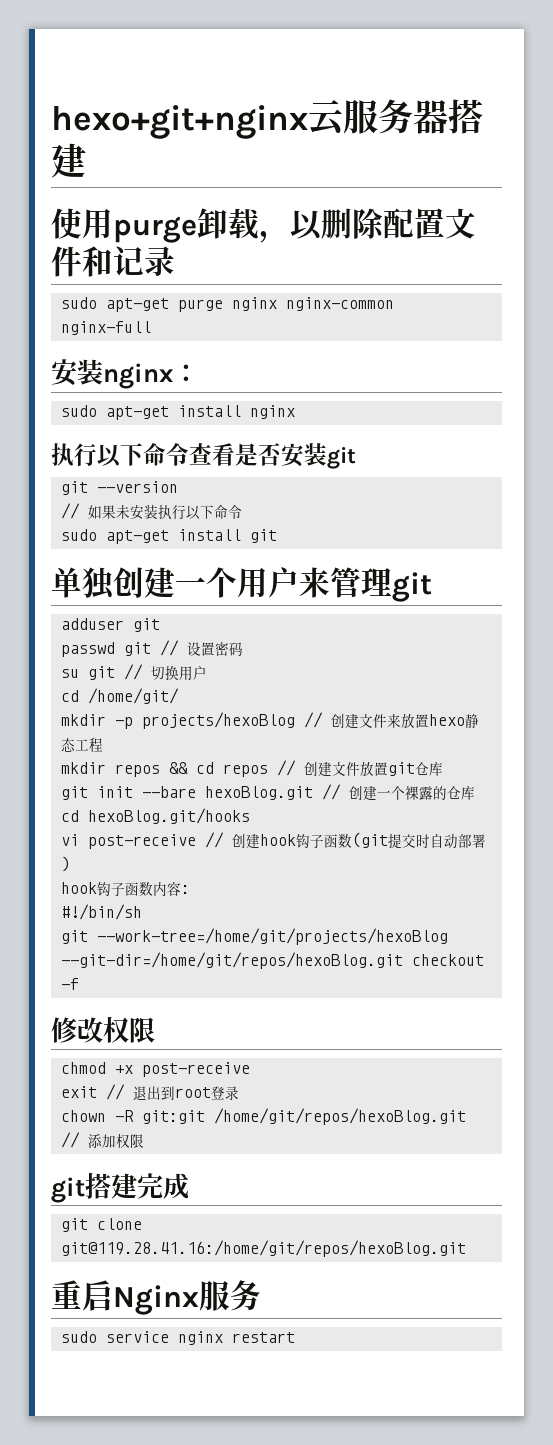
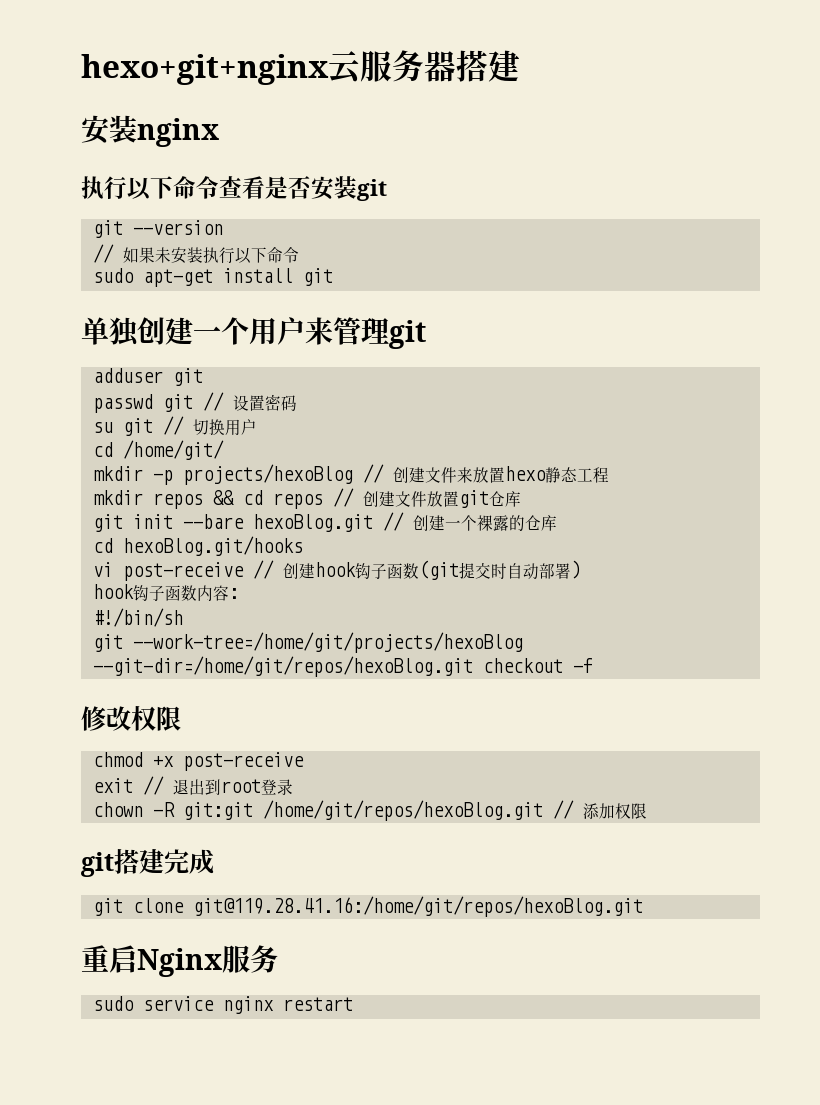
[51,208,476,243] [51,246,175,277] [61,297,395,312] [61,321,152,335] [51,359,199,389] [61,405,242,420] 使用purge卸载，以删除配置文件和记录 // sudo apt-get purge nginx nginx-common nginx-full // 安装nginx： // sudo apt-get install -> [81,115,137,144] 安装

